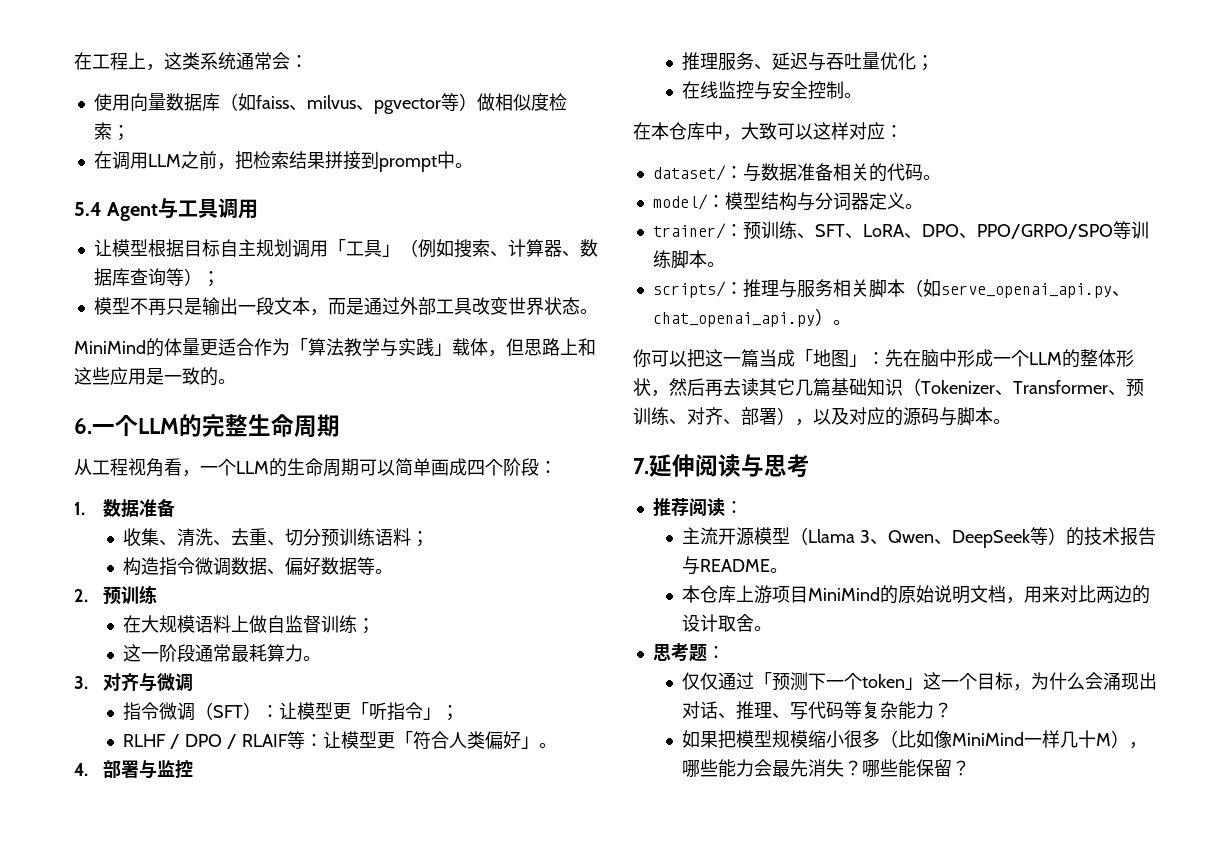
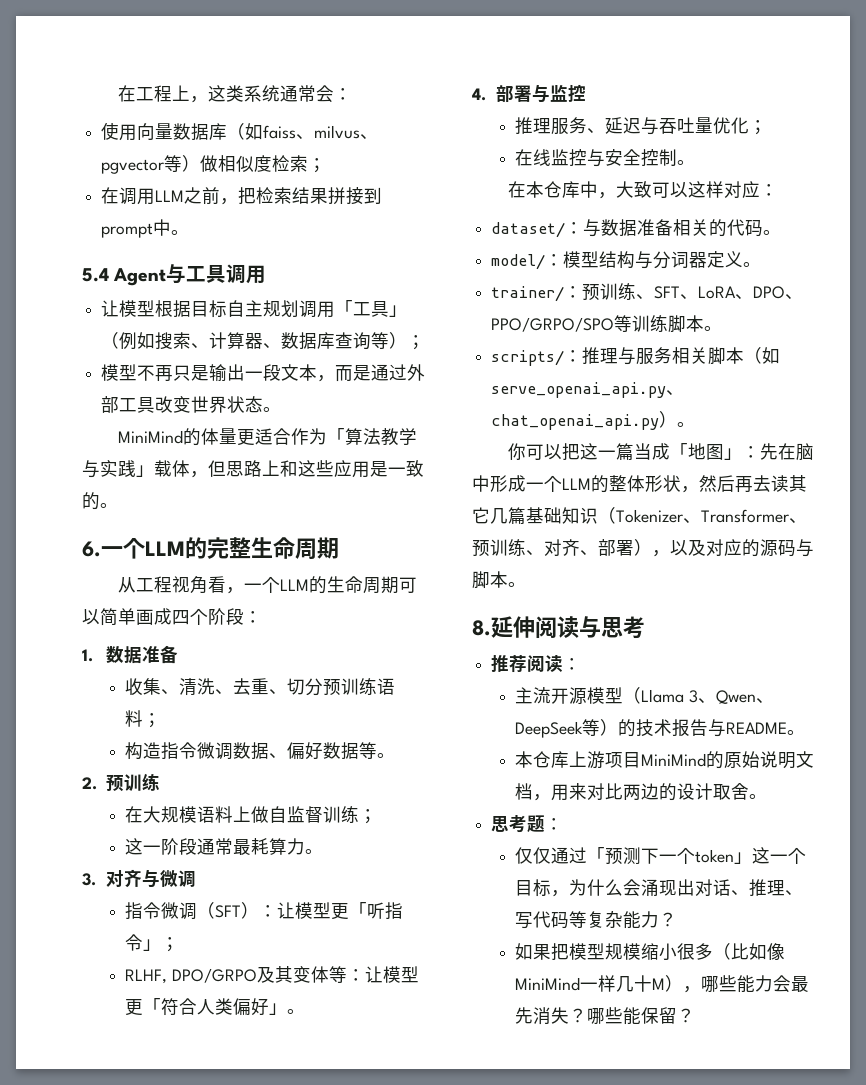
[123,734,288,749] RLHF / DPO / RLAIF -> [125,966,330,984] RLHF, DPO/GRPO及其变体
[633,458,649,474] 7. -> [472,620,491,636] 8.

